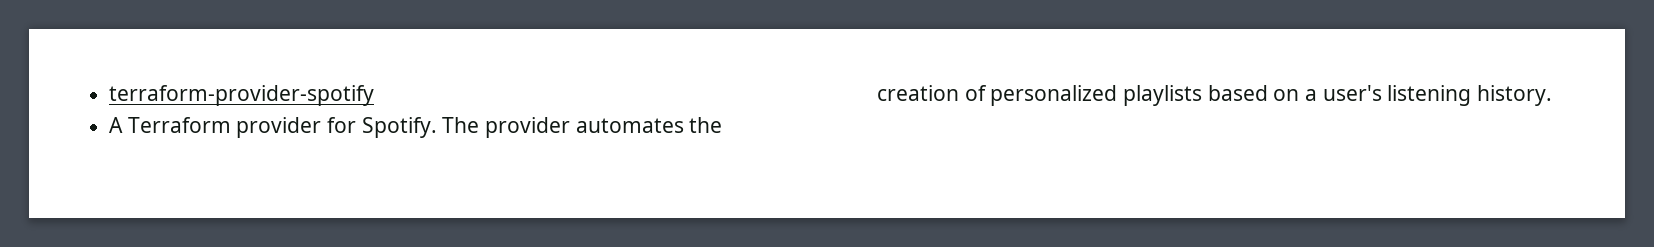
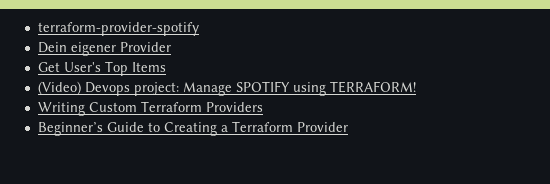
[109,117,723,138] [877,85,1553,106] A Terraform provider for Spotify. The provider automates the creation of personalized playlists based on a user's listening history. -> [37,42,171,56] [37,61,166,76] [37,81,416,96] [37,101,263,116] [37,121,348,136] Dein eigener Provider // Get User's Top Items // (Video) Devops project: Manage SPOTIFY using TERRAFORM! // Writing Custom Terraform Providers // Beginner’s Guide to Creating a Terraform Provider

